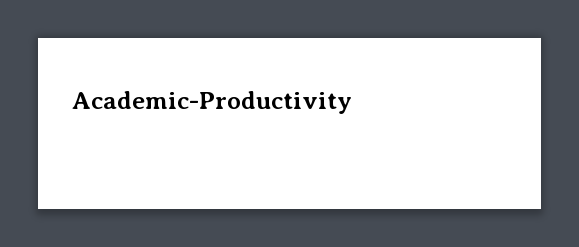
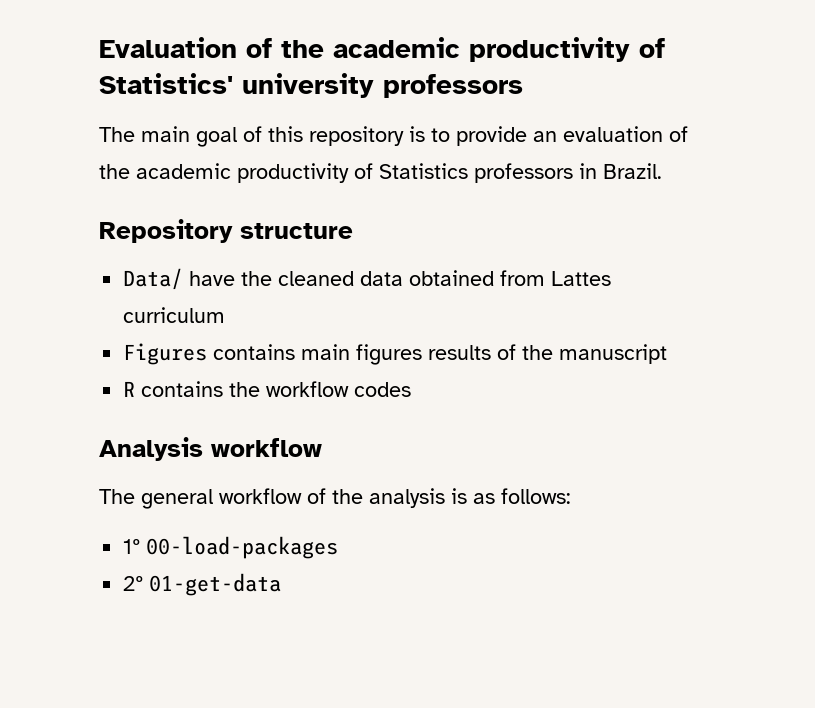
[72,91,352,114] Academic-Productivity -> [99,37,665,62] [99,73,523,98] [99,126,688,147] [99,163,662,183] [99,219,353,243] [123,268,612,290] [123,307,226,323] [123,343,668,365] [123,381,412,397] [99,437,322,461] [99,488,571,509] [123,536,339,559] [123,573,282,596] Evaluation of the academic productivity of Statistics' university professors // The main goal of this repository is to provide an evaluation of the academic productivity of Statistics professors in Brazil. // Repository structure // Data/ have the cleaned data obtained from Lattes curriculum // Figures contains main figures results of the manuscript // R contains the workflow codes // Analysis workflow // The general workflow of the analysis is as follows: // 1º 00-load-packages // 2º 01-get-data

